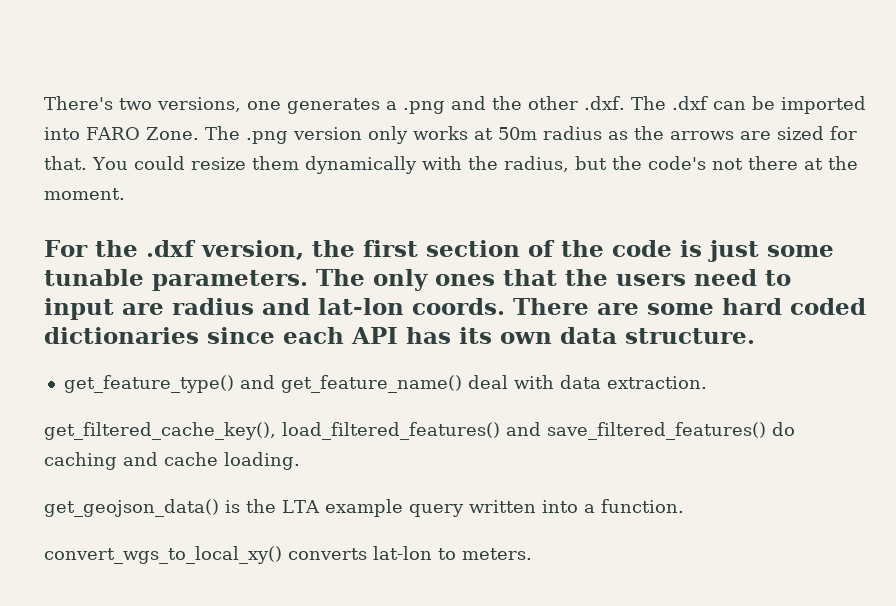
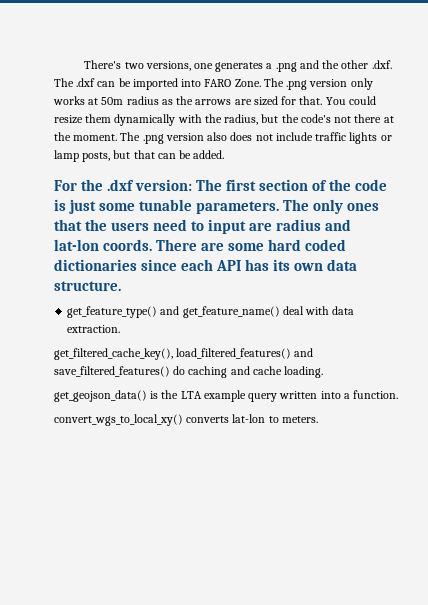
(125, 194) none -> [120,132,392,144] [54,150,225,162] The .png version also does not include traffic lights or lamp posts, but that can be added.
[200,240,355,260] version, the -> [135,179,223,191] version: The

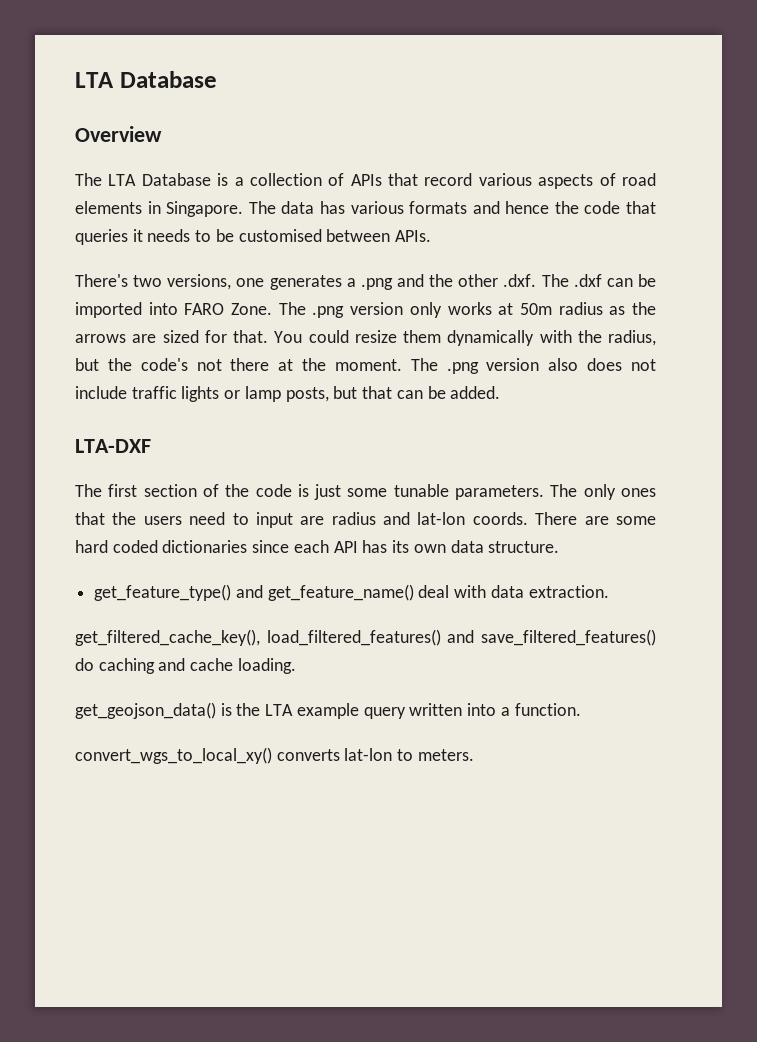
(84, 64) none -> [75,71,217,88] [75,126,162,142] [75,173,657,189] [75,201,656,217] [75,229,432,245] LTA Database // Overview // The LTA Database is a collection of APIs that record various aspects of road elements in Singapore. The data has various formats and hence the code that queries it needs to be customised between APIs. //
[54,179,193,191] For the .dxf version: -> [75,439,151,453] LTA-DXF //

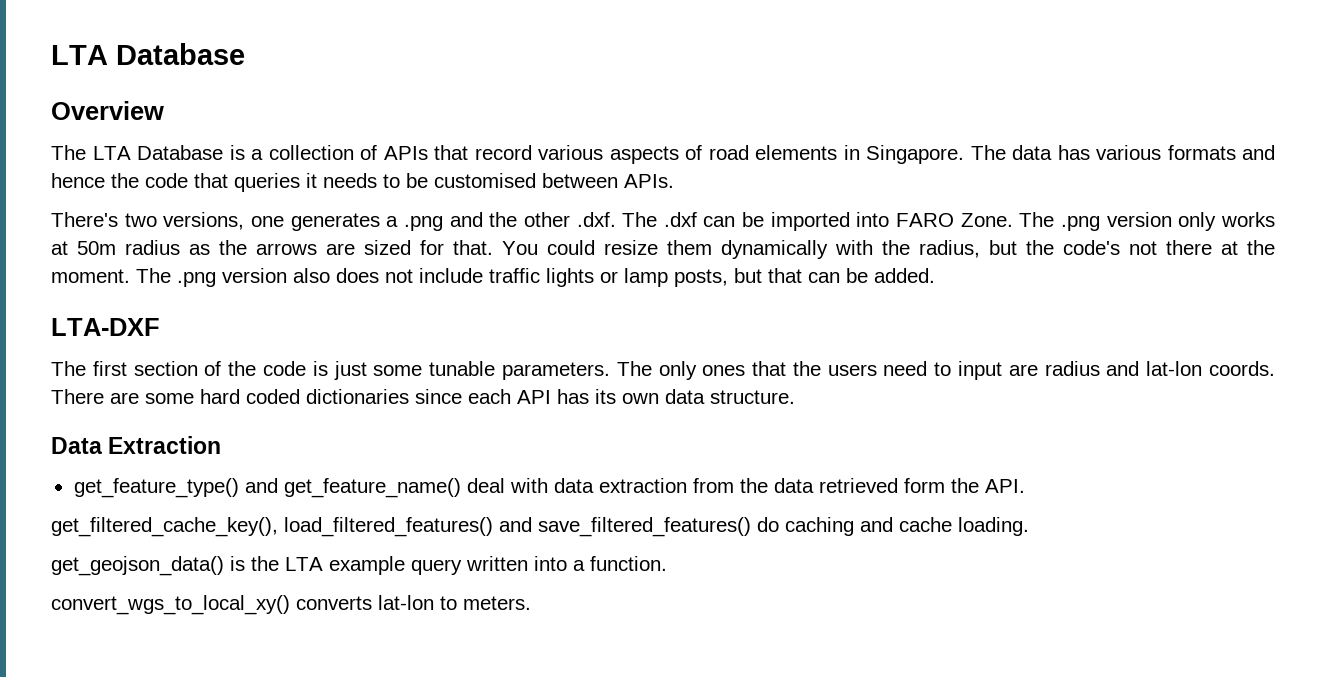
(560, 547) none -> [51,436,222,454] // Data Extraction
[528,585,609,598] extraction. -> [598,478,1025,493] extraction from the data retrieved form the API.

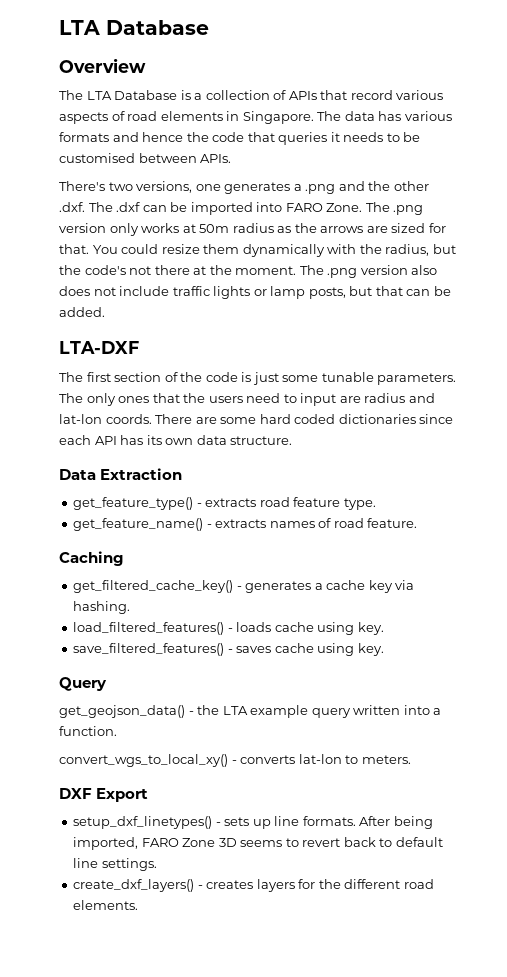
[244,478,1025,498] [51,517,1029,537] and get_feature_name() deal with data extraction from the data retrieved form the API. // get_filtered_cache_key(), load_filtered_features() and save_filtered_features() do caching and cache loading. -> [196,497,376,510] [73,518,418,531] [59,551,124,566] [73,580,415,593] [73,601,131,614] [73,622,384,635] [73,643,384,656] [59,677,107,691] - extracts road feature type. // get_feature_name() - extracts names of road feature. // Caching // get_filtered_cache_key() - generates a cache key via hashing. // load_filtered_features() - loads cache using key. // save_filtered_features() - saves cache using key. // Query
[230,556,245,571] is -> [188,711,194,715] -
(290, 605) none -> [231,760,237,764] -
(531, 603) none -> [59,788,149,802] [73,816,433,829] [73,837,443,850] [73,858,157,871] [73,879,434,892] [73,900,139,910] // DXF Export // setup_dxf_linetypes() - sets up line formats. After being imported, FARO Zone 3D seems to revert back to default line settings. // create_dxf_layers() - creates layers for the different road elements.

